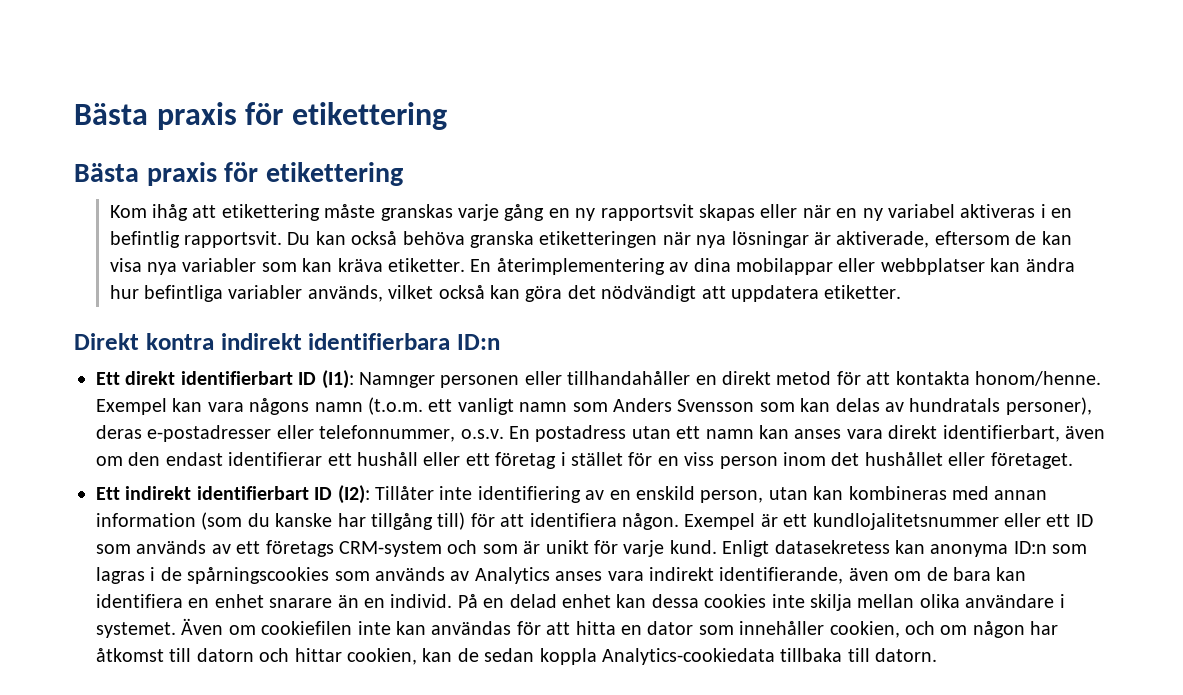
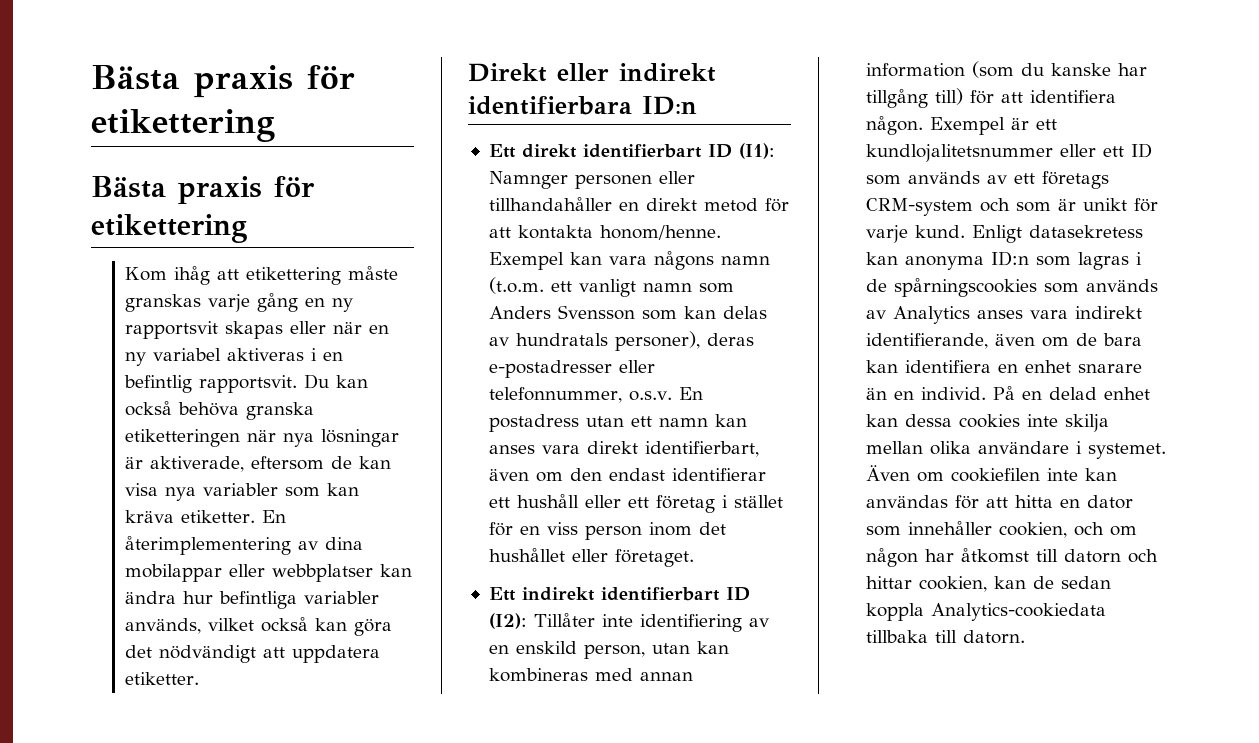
[145,333,214,350] kontra -> [557,63,609,81] eller

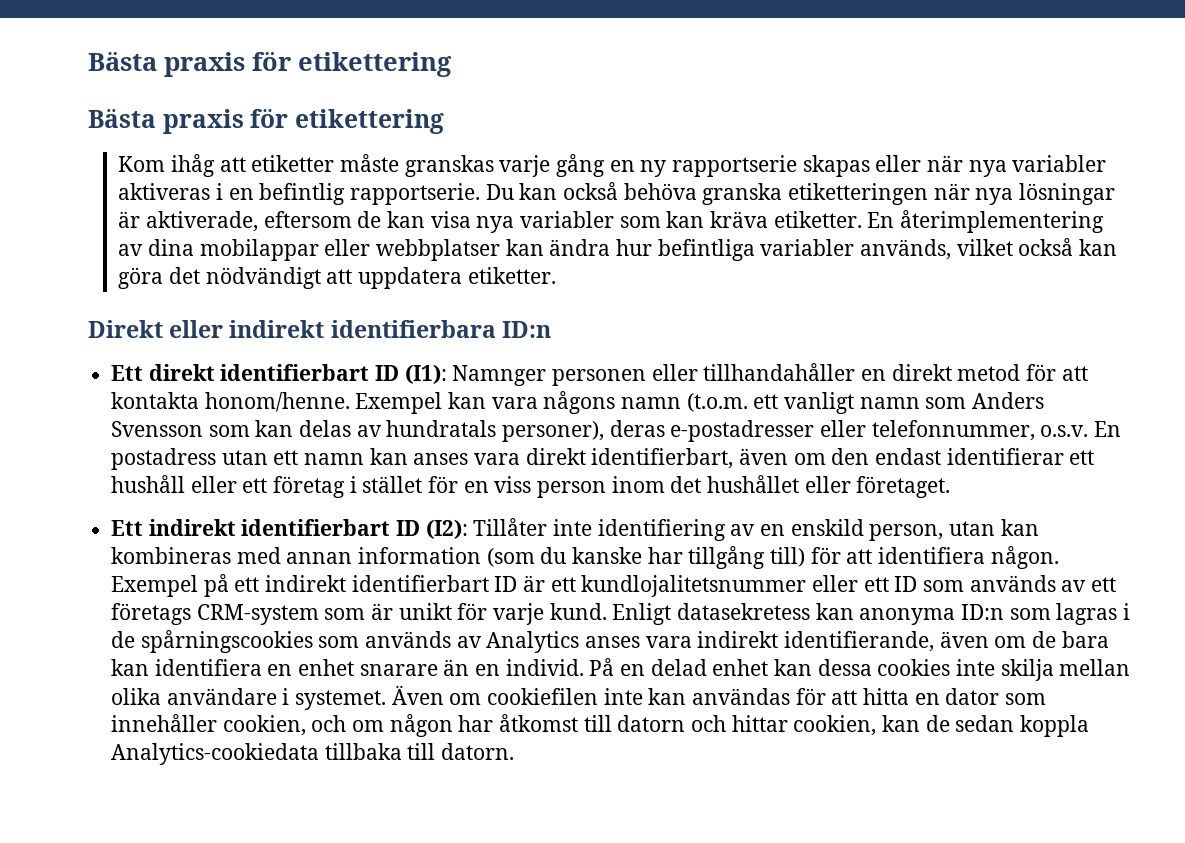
[245,267,341,285] etikettering -> [251,155,335,172] etiketter
[124,321,218,339] rapportsvit -> [671,155,797,177] rapportserie
[368,325,389,334] [124,348,221,366] en ny variabel -> [968,155,1107,177] nya variabler
[198,375,297,393] rapportsvit. -> [349,183,480,205] rapportserie.
(1005, 126) none -> [203,574,518,597] på ett indirekt identifierbart ID
[979,198,1010,212] och -> (319, 614) none

